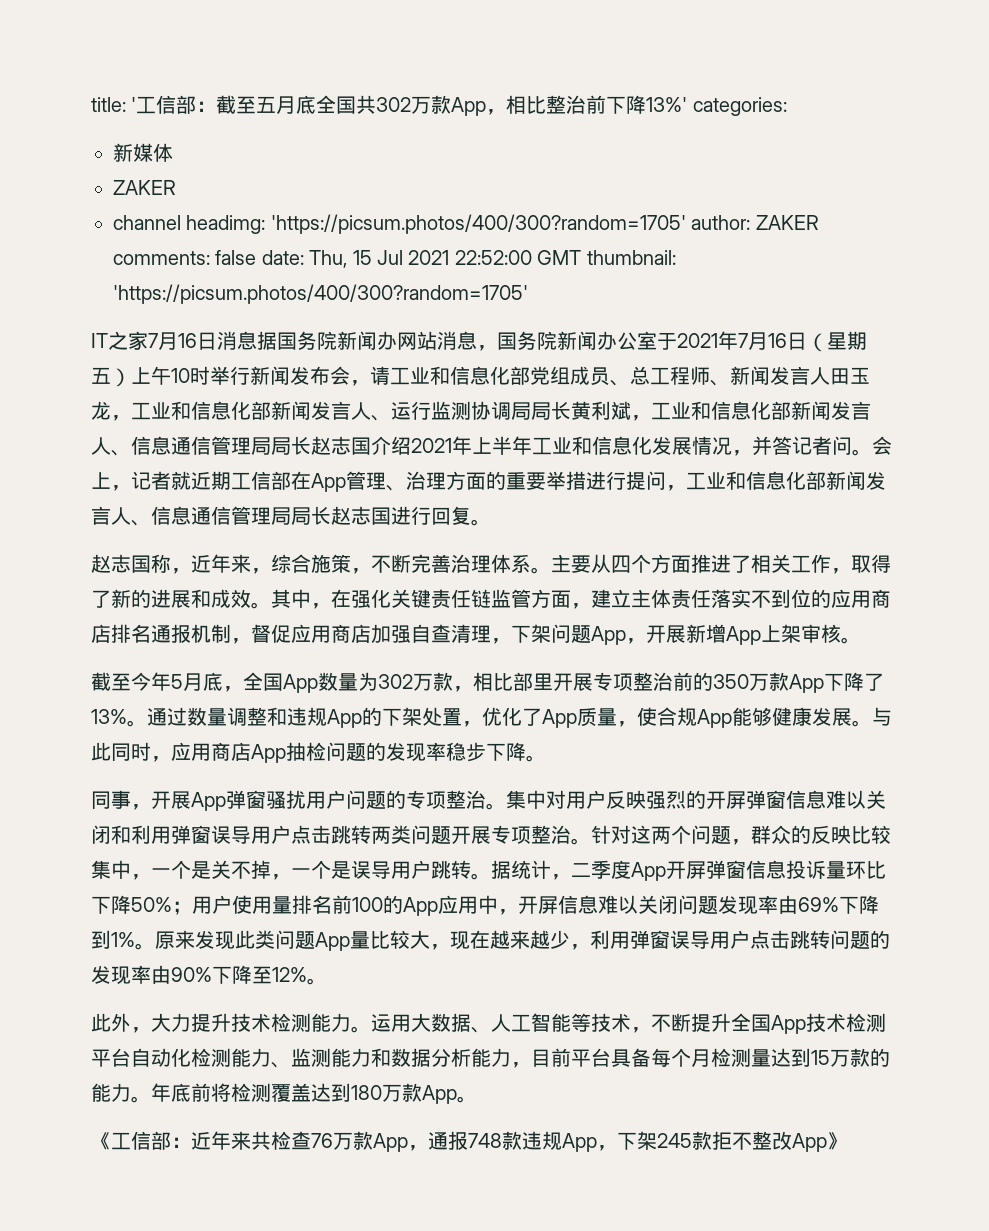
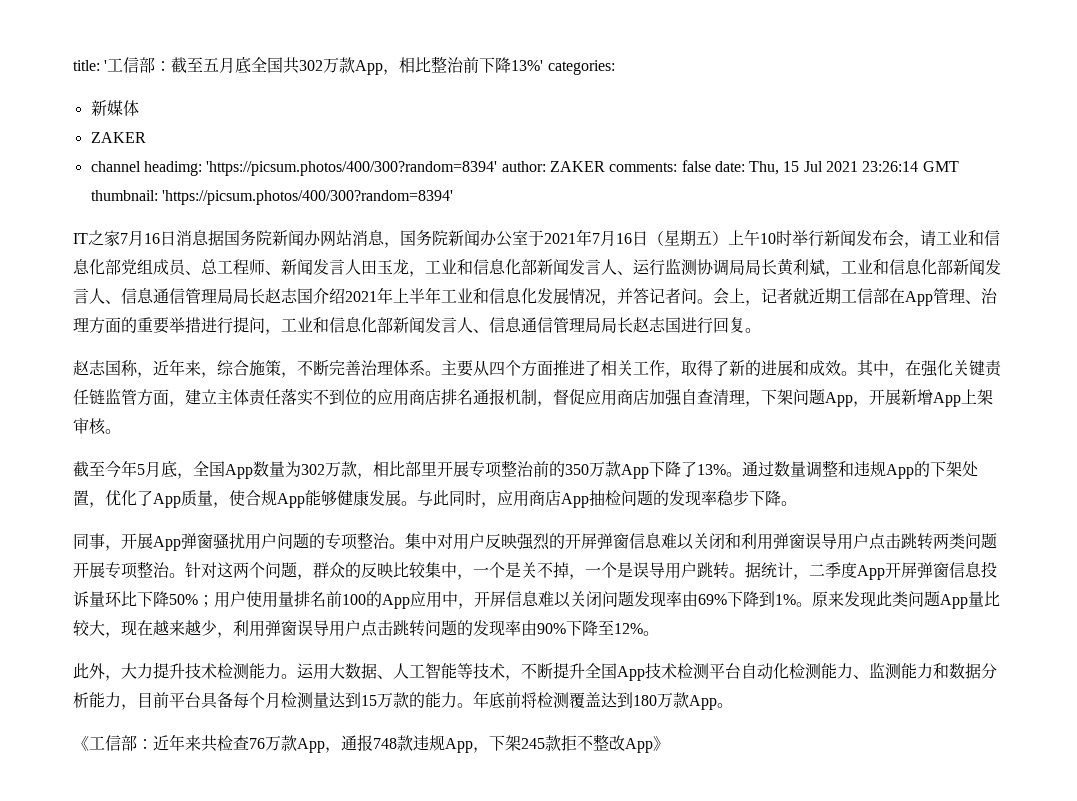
[270,214,686,234] 'https://picsum.photos/400/300?random=1705' -> [206,161,498,176] 'https://picsum.photos/400/300?random=8394'
[454,250,532,265] 22:52:00 -> [862,161,919,172] 23:26:14
[113,284,528,304] 'https://picsum.photos/400/300?random=1705' -> [161,190,453,205] 'https://picsum.photos/400/300?random=8394'

